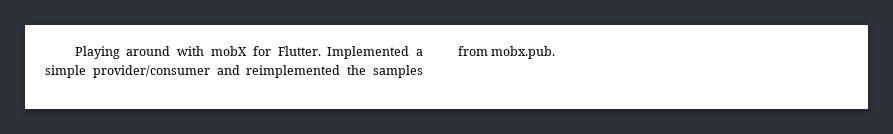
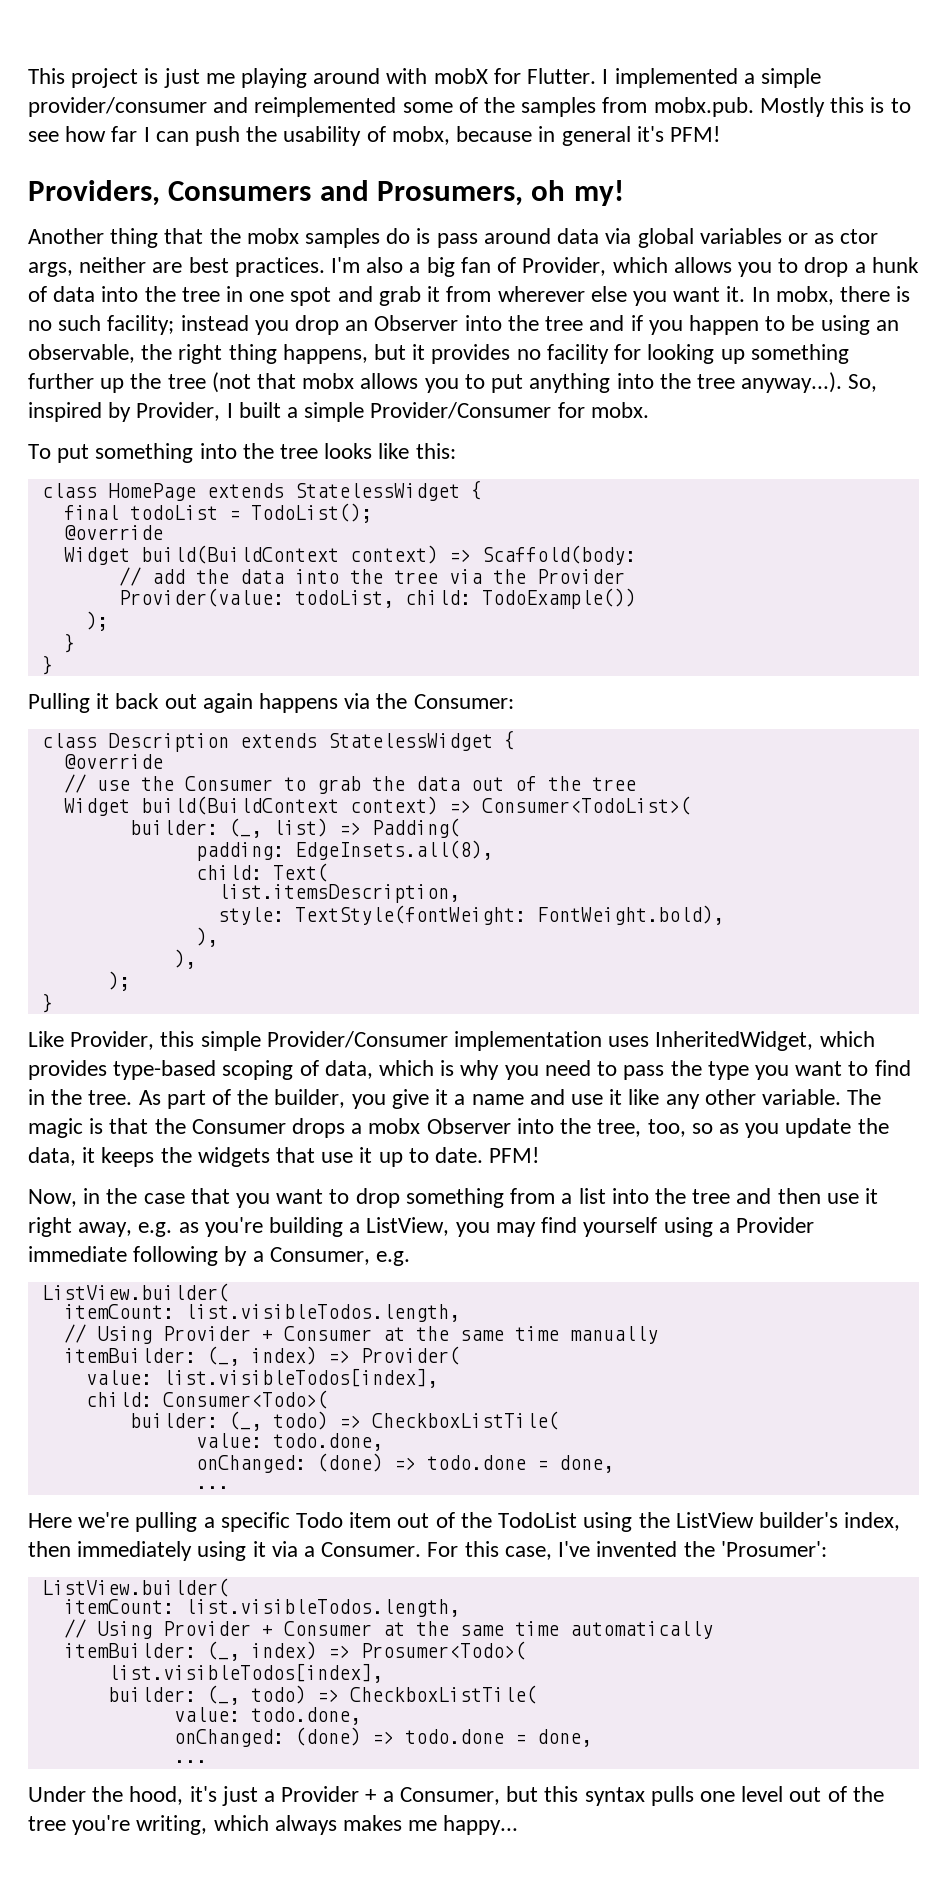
[74,46,120,59] Playing -> [28,68,308,88] This project is just me playing
[327,46,410,59] Implemented -> [602,68,738,88] I implemented
(341, 71) none -> [402,97,478,113] some of
(556, 52) none -> [759,97,911,117] [28,126,720,146] [28,180,624,206] [28,228,879,248] [28,257,919,277] [28,286,911,306] [28,315,899,335] [28,344,849,364] [28,372,878,393] [28,402,649,422] [28,443,456,463] [41,480,482,501] [63,503,372,523] [63,525,163,540] [63,545,636,565] [118,567,625,586] [118,588,636,609] [85,611,108,631] [63,633,75,653] [41,655,53,675] [28,693,514,713] [41,730,515,752] [63,754,163,769] [63,774,636,794] [63,796,691,816] [129,818,460,838] [195,840,493,861] [195,863,328,882] [217,884,460,903] [217,905,724,925] [195,927,218,947] [173,949,196,969] [107,971,130,991] [41,993,53,1013] [28,1031,875,1051] [28,1060,911,1080] [28,1089,882,1109] [28,1118,889,1138] [28,1147,540,1167] [28,1188,878,1208] [28,1217,814,1237] [28,1246,411,1266] [41,1283,229,1302] [63,1304,460,1322] [63,1324,658,1344] [63,1346,460,1366] [85,1368,438,1388] [85,1390,328,1409] [129,1411,559,1431] [195,1433,383,1451] [195,1453,614,1473] [195,1486,229,1489] [28,1512,901,1532] [28,1541,827,1561] [41,1578,229,1597] [63,1599,460,1617] [63,1619,713,1639] [63,1641,526,1661] [107,1663,383,1683] [107,1685,537,1705] [173,1707,361,1725] [173,1727,592,1747] [173,1760,207,1763] [28,1786,884,1806] [28,1815,519,1835] Mostly this is to see how far I can push the usability of mobx, because in general it's PFM! // Providers, Consumers and Prosumers, oh my! // Another thing that the mobx samples do is pass around data via global variables or as ctor args, neither are best practices. I'm also a big fan of Provider, which allows you to drop a hunk of data into the tree in one spot and grab it from wherever else you want it. In mobx, there is no such facility; instead you drop an Observer into the tree and if you happen to be using an observable, the right thing happens, but it provides no facility for looking up something further up the tree (not that mobx allows you to put anything into the tree anyway...). So, inspired by Provider, I built a simple Provider/Consumer for mobx. // To put something into the tree looks like this: // class HomePage extends StatelessWidget { // final todoList = TodoList(); // @override // Widget build(BuildContext context) => Scaffold(body: // // add the data into the tree via the Provider // Provider(value: todoList, child: TodoExample()) // ); // } // } // Pulling it back out again happens via the Consumer: // class Description extends StatelessWidget { // @override // // use the Consumer to grab the data out of the tree // Widget build(BuildContext context) => Consumer<TodoList>( // builder: (_, list) => Padding( // padding: EdgeInsets.all(8), // child: Text( // list.itemsDescription, // style: TextStyle(fontWeight: FontWeight.bold), // ), // ), // ); // } // Like Provider, this simple Provider/Consumer implementation uses InheritedWidget, which provides type-based scoping of data, which is why you need to pass the type you want to find in the tree. As part of the builder, you give it a name and use it like any other variable. The magic is that the Consumer drops a mobx Observer into the tree, too, so as you update the data, it keeps the widgets that use it up to date. PFM! // Now, in the case that you want to drop something from a list into the tree and then use it right away, e.g. as you're building a ListView, you may find yourself using a Provider immediate following by a Consumer, e.g. // ListView.builder( // itemCount: list.visibleTodos.length, // // Using Provider + Consumer at the same time manually // itemBuilder: (_, index) => Provider( // value: list.visibleTodos[index], // child: Consumer<Todo>( // builder: (_, todo) => CheckboxListTile( // value: todo.done, // onChanged: (done) => todo.done = done, // ... // Here we're pulling a specific Todo item out of the TodoList using the ListView builder's index, then immediately using it via a Consumer. For this case, I've invented the 'Prosumer': // ListView.builder( // itemCount: list.visibleTodos.length, // // Using Provider + Consumer at the same time automatically // itemBuilder: (_, index) => Prosumer<Todo>( // list.visibleTodos[index], // builder: (_, todo) => CheckboxListTile( // value: todo.done, // onChanged: (done) => todo.done = done, // ... // Under the hood, it's just a Provider + a Consumer, but this syntax pulls one level out of the tree you're writing, which always makes me happy...

